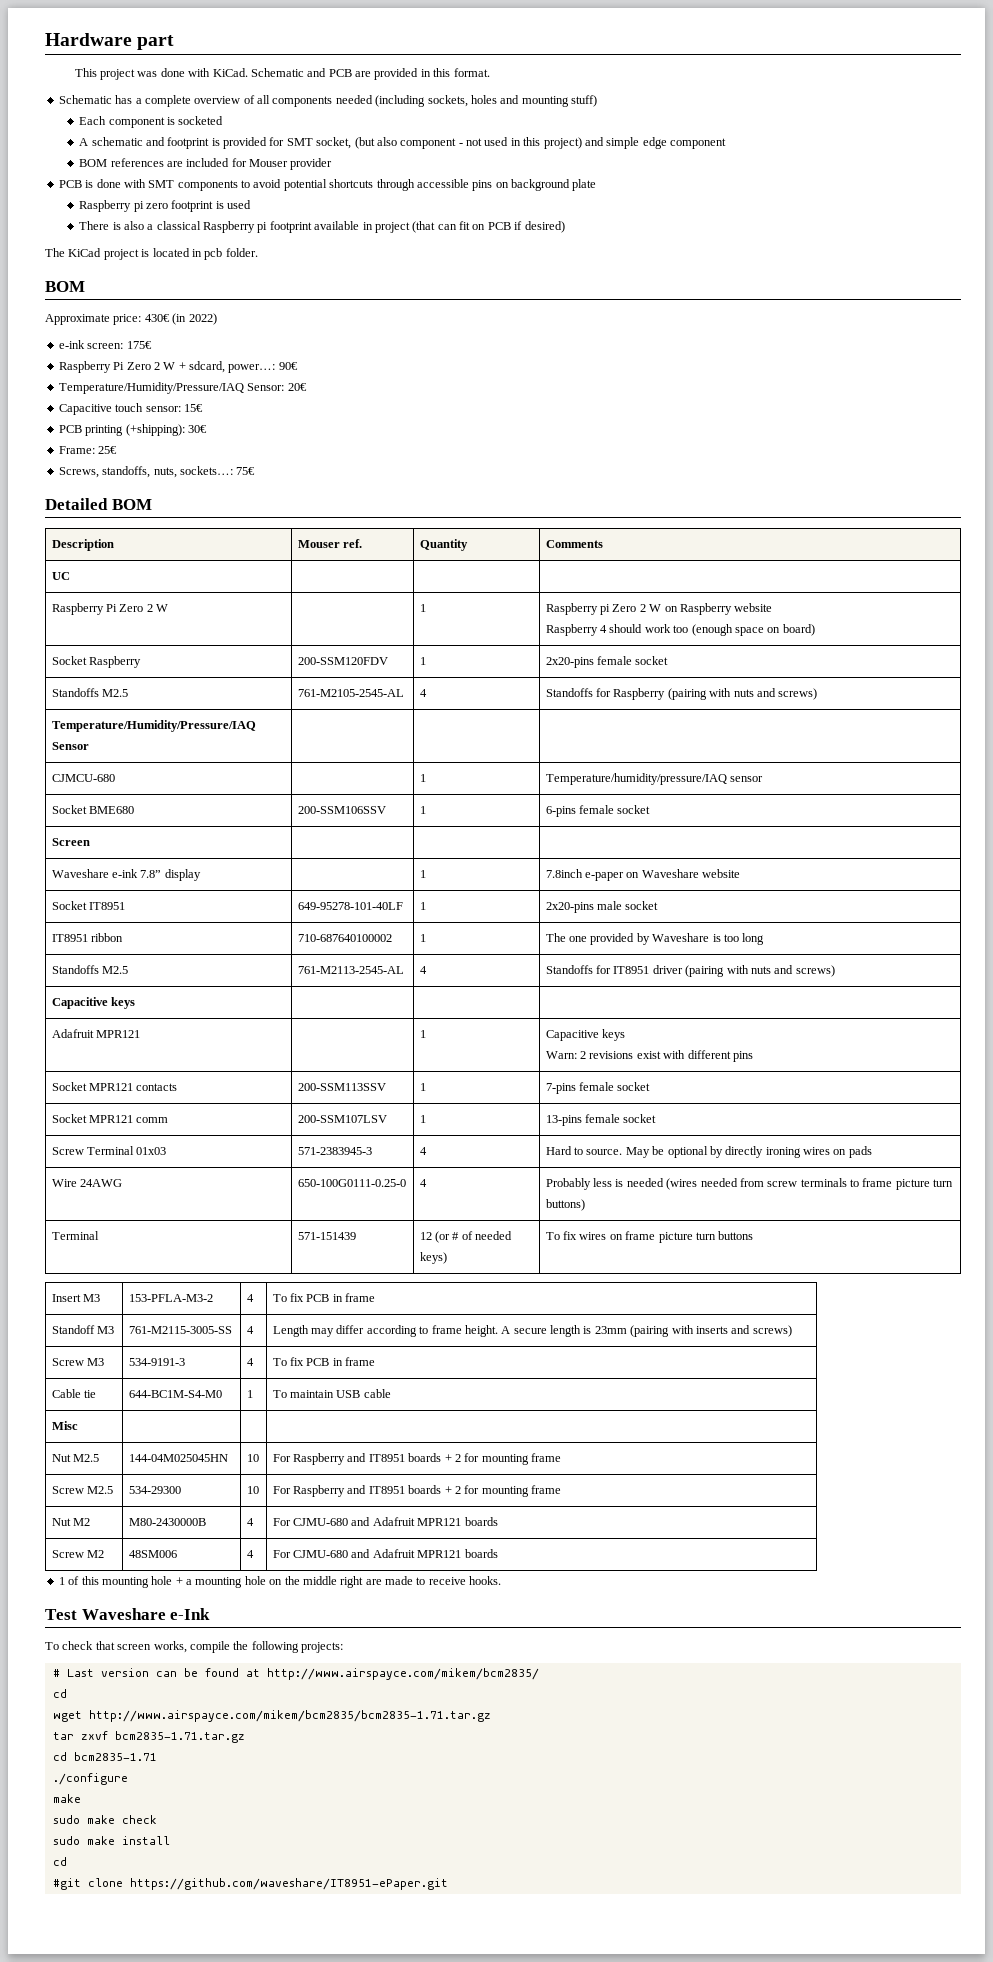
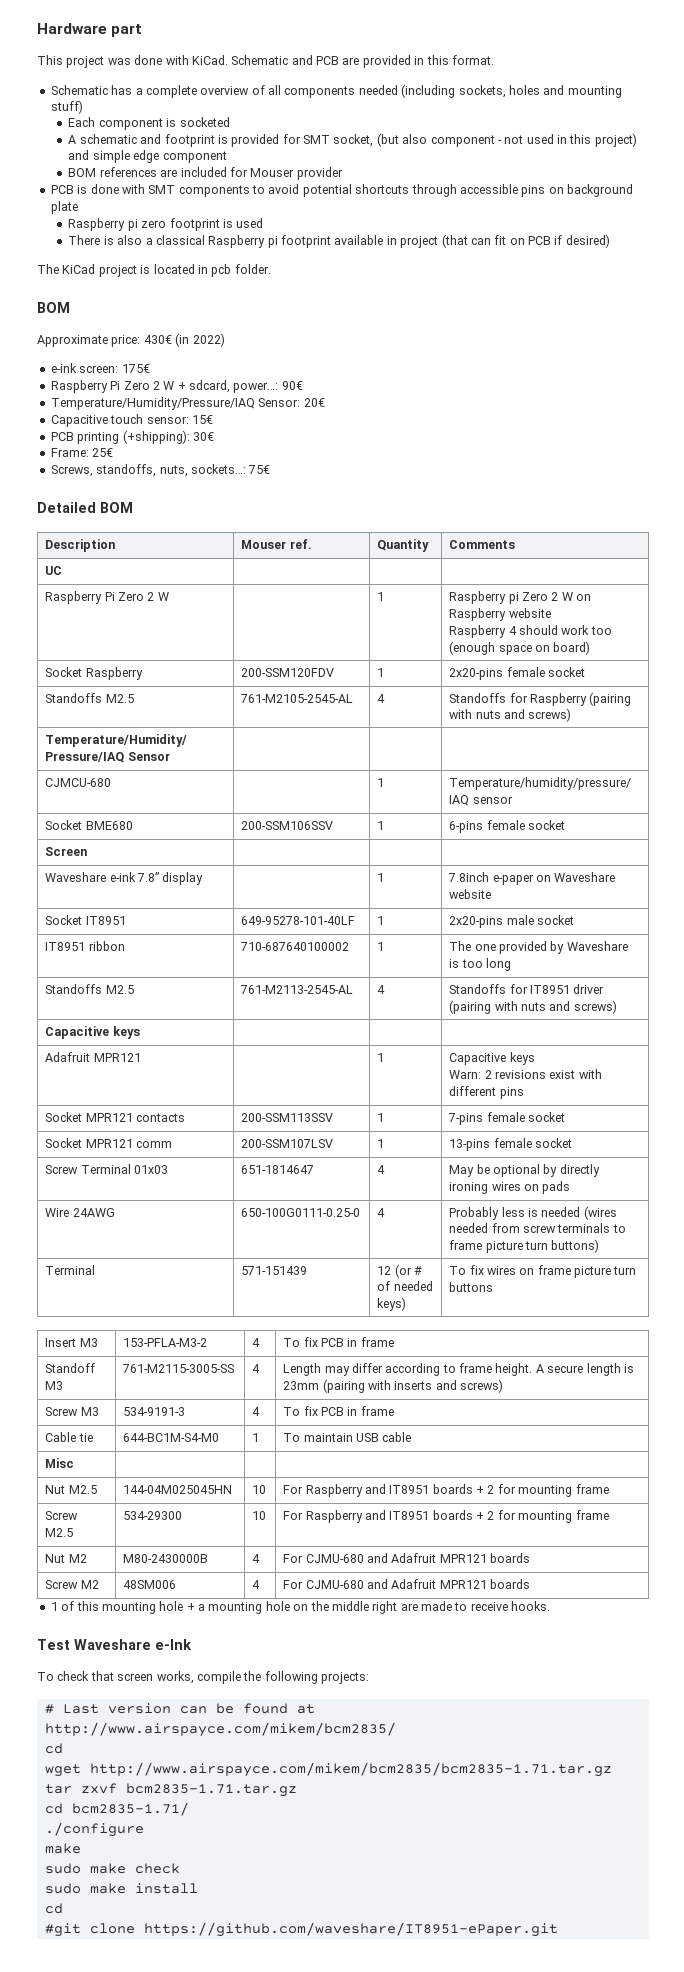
[297,1147,372,1155] [419,1147,427,1155] [545,1146,623,1155] 571-2383945-3 | 4 | Hard to source. -> [241,1165,315,1174] [377,1165,386,1174] 651-1814647 | 4 |
[73,1752,157,1761] bcm2835-1.71 -> [71,1802,189,1816] bcm2835-1.71/

